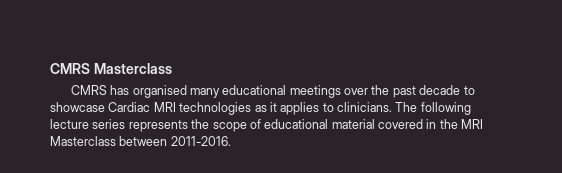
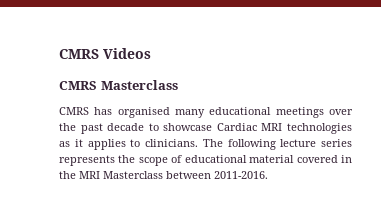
[50,63,90,74] CMRS -> [59,48,151,59] [59,81,97,90] CMRS Videos // CMRS

